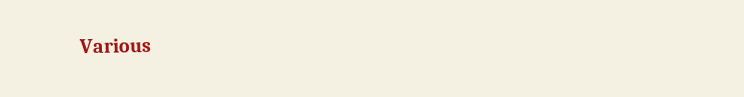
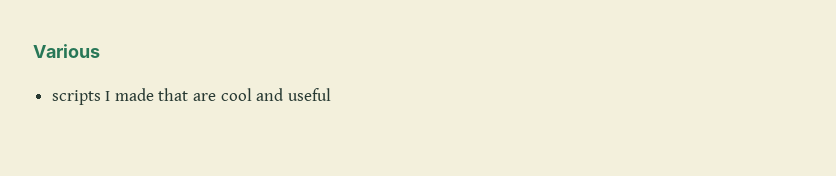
(152, 45) none -> [51,88,331,105] // scripts I made that are cool and useful

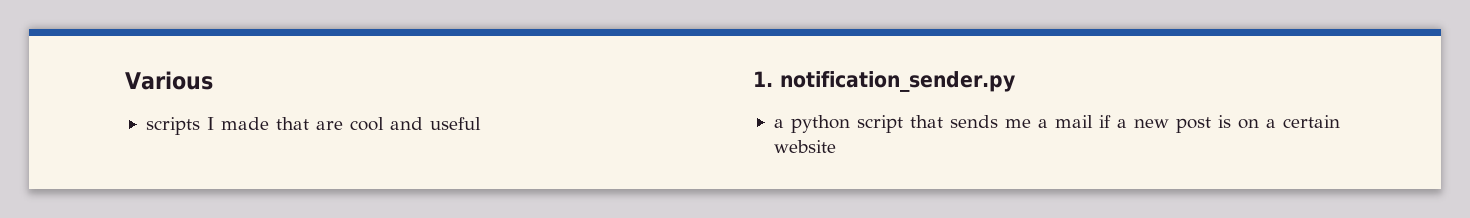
(331, 94) none -> [753,71,1015,92] [773,115,1340,133] [773,140,836,153] // 1. notification_sender.py // a python script that sends me a mail if a new post is on a certain website

